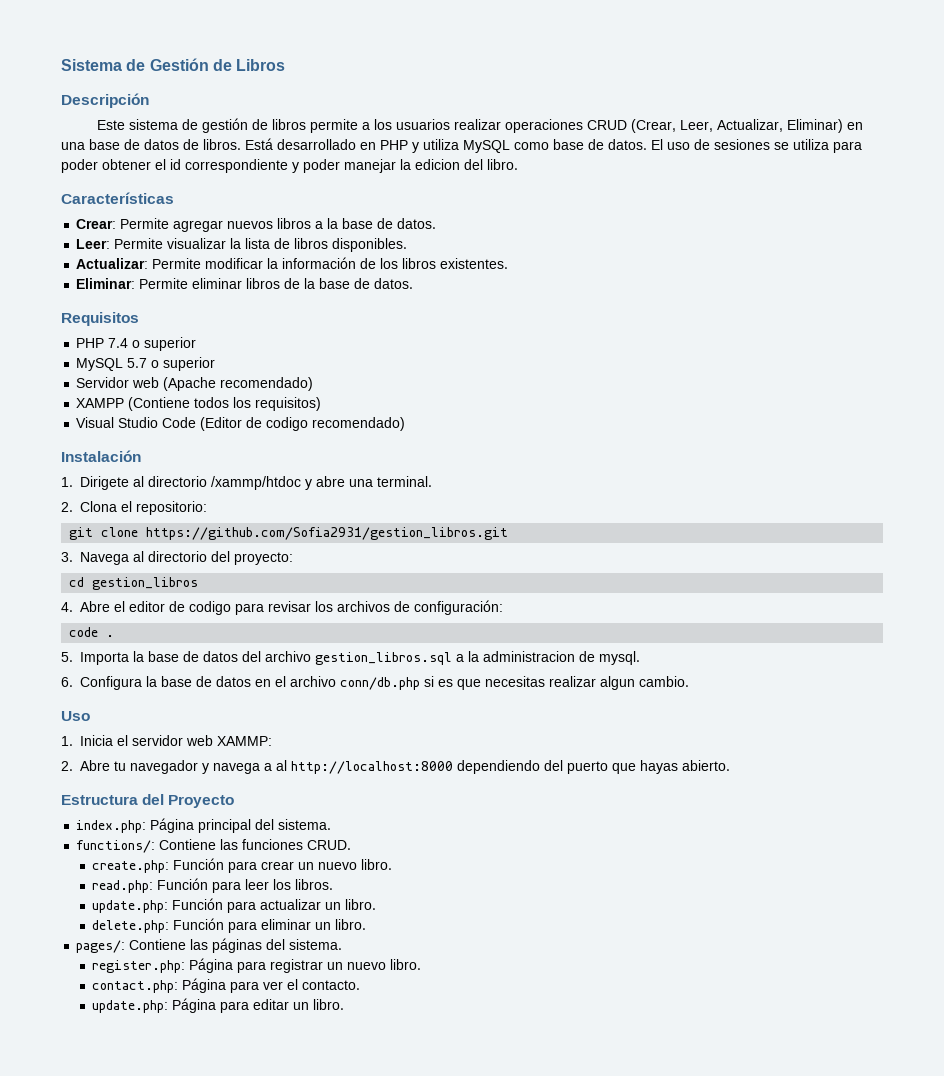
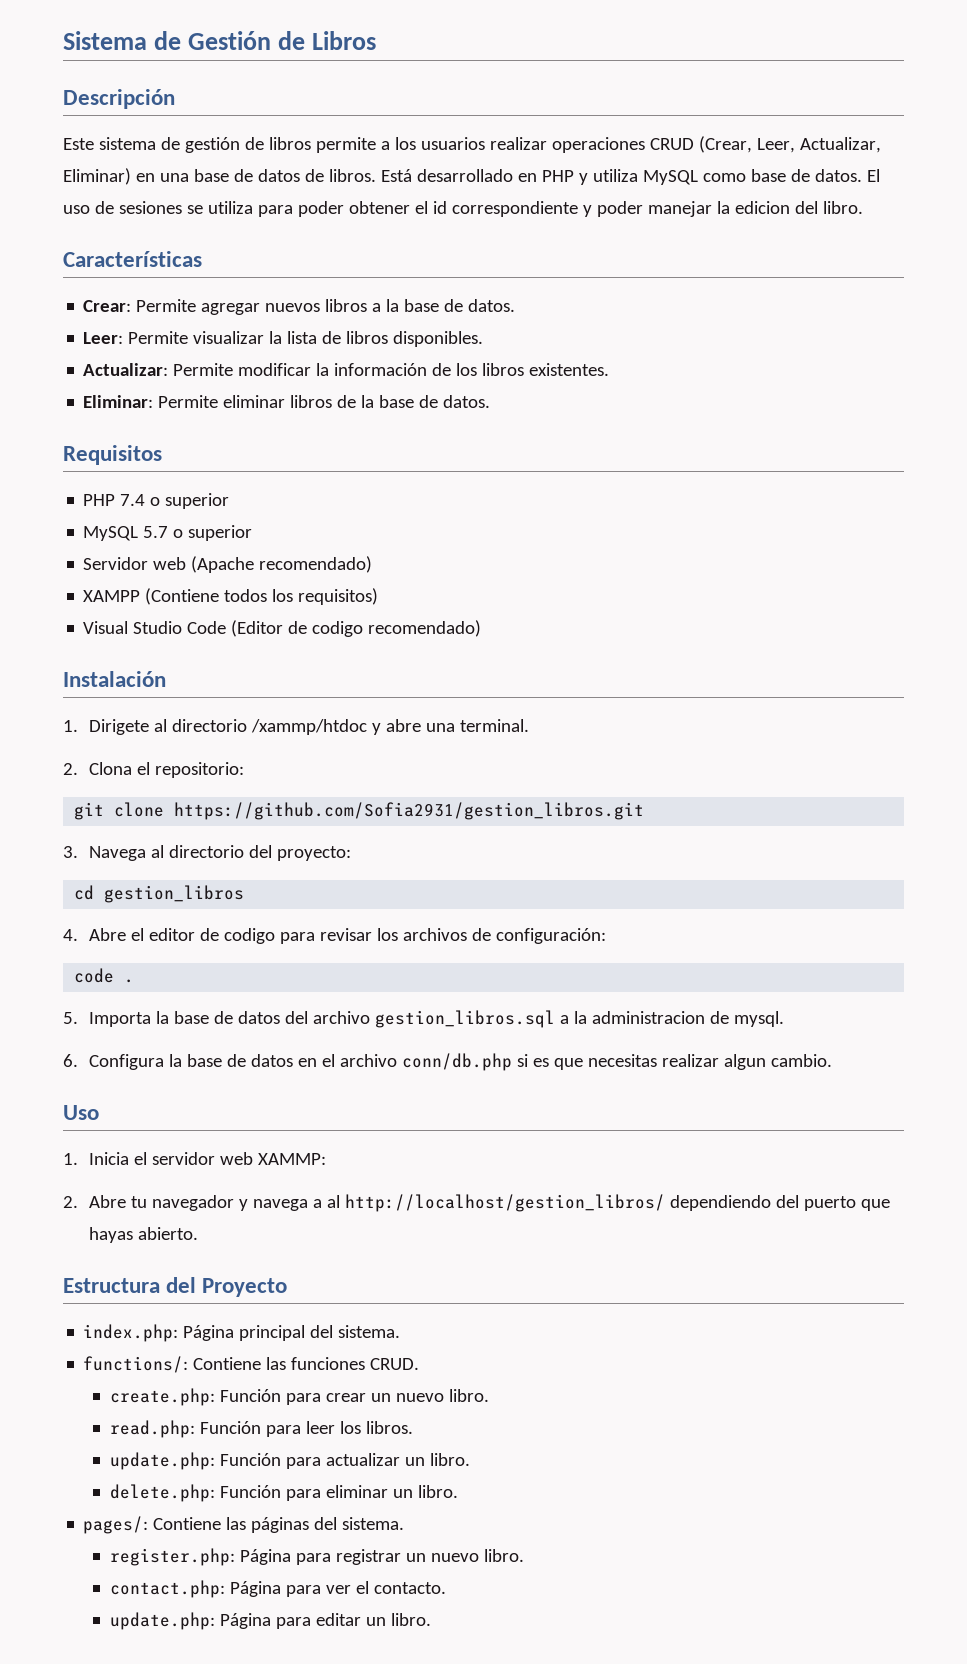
[291,761,453,774] http://localhost:8000 -> [345,1194,666,1212] http://localhost/gestion_libros/

